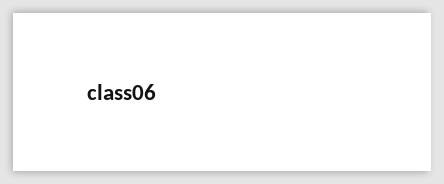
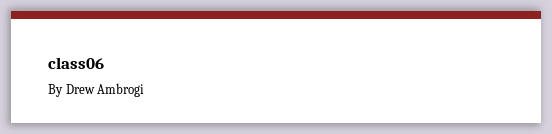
(156, 92) none -> [48,83,145,97] // By Drew Ambrogi

